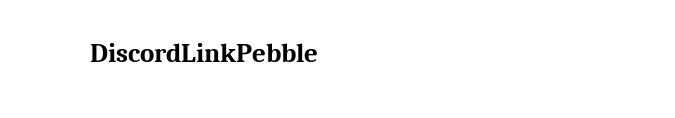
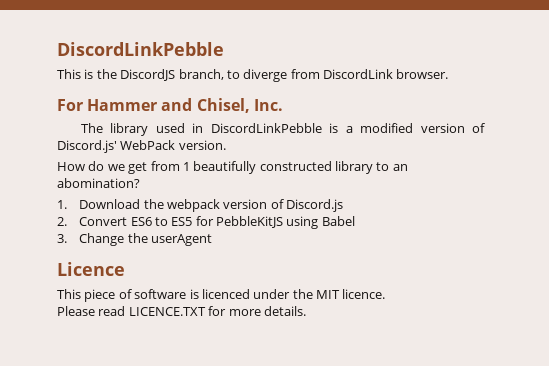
[90,43,318,62] DiscordLinkPebble -> [57,42,224,56] [57,69,449,82] [57,98,283,113] [80,123,485,136] [57,140,226,153] [57,161,408,174] [57,178,140,188] [57,199,344,212] [57,216,355,229] [57,233,212,246] [57,262,125,276] [57,289,386,302] [57,306,306,316] DiscordLinkPebble // This is the DiscordJS branch, to diverge from DiscordLink browser. // For Hammer and Chisel, Inc. // The library used in DiscordLinkPebble is a modified version of Discord.js' WebPack version. // How do we get from 1 beautifully constructed library to an abomination? // 1. Download the webpack version of Discord.js // 2. Convert ES6 to ES5 for PebbleKitJS using Babel // 3. Change the userAgent // Licence // This piece of software is licenced under the MIT licence. // Please read LICENCE.TXT for more details.

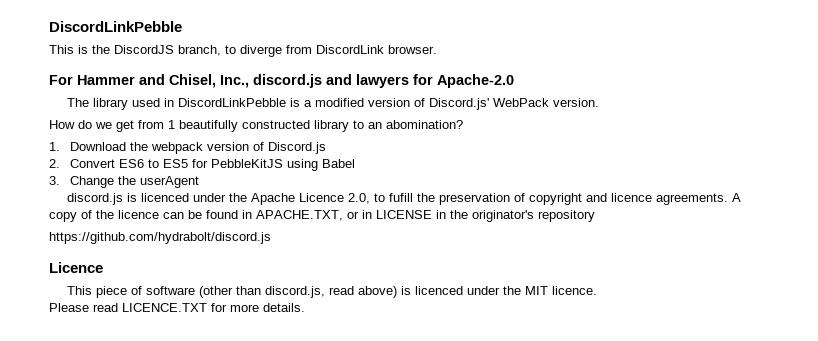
[253,99,283,111] Inc. -> [220,74,514,88] Inc., discord.js and lawyers for Apache-2.0
(212, 240) none -> [67,193,742,205] [49,210,595,222] [49,232,271,244] // discord.js is licenced under the Apache Licence 2.0, to fufill the preservation of copyright and licence agreements. A copy of the licence can be found in APACHE.TXT, or in LICENSE in the originator's repository // https://github.com/hydrabolt/discord.js
(187, 294) none -> [199,286,398,298] (other than discord.js, read above)

